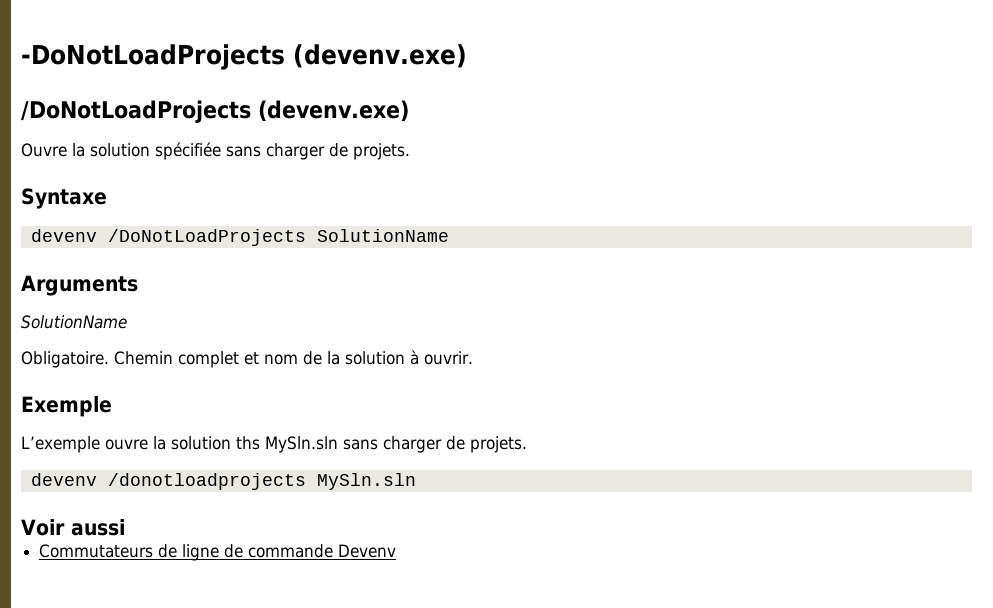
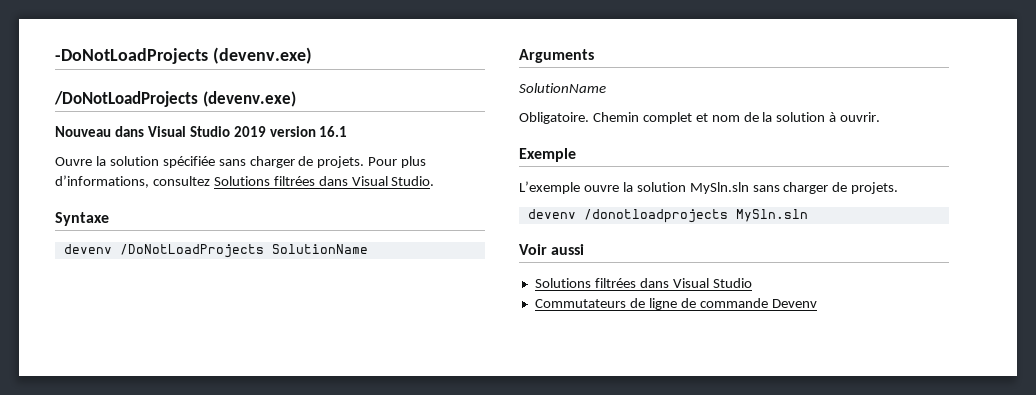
(409, 111) none -> [55,126,348,137] // Nouveau dans Visual Studio 2019 version 16.1
(410, 151) none -> [368,156,427,168] [55,175,435,188] Pour plus d’informations, consultez Solutions filtrées dans Visual Studio.
[236,436,260,450] ths -> (686, 187) none
(125, 527) none -> [534,278,752,288] // Solutions filtrées dans Visual Studio

